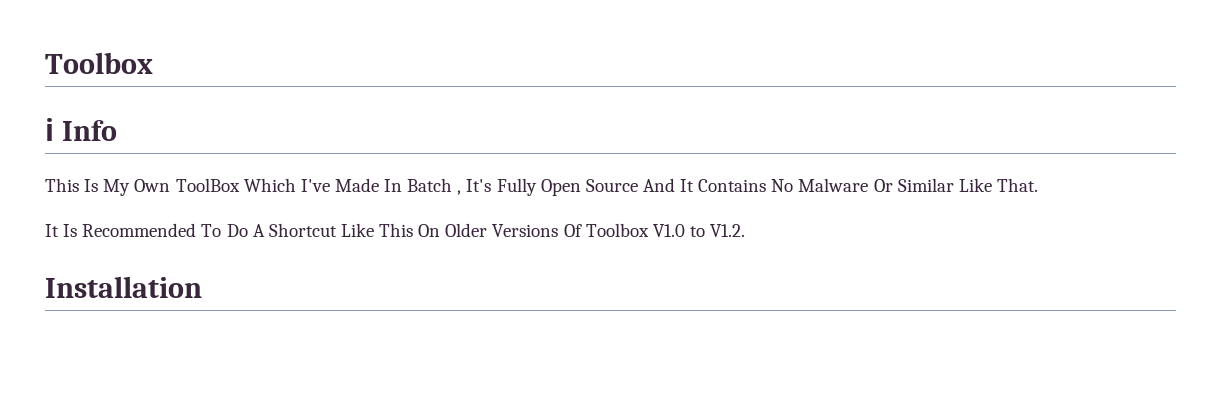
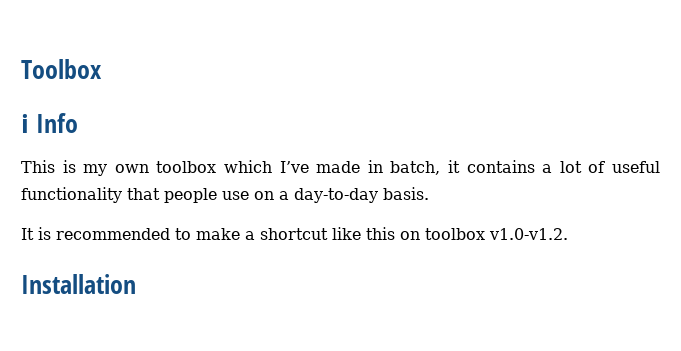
[84,178,1038,196] [45,223,746,237] Is My Own ToolBox Which I've Made In Batch , It's Fully Open Source And It Contains No Malware Or Similar Like That. // It Is Recommended To Do A Shortcut Like This On Older Versions Of Toolbox V1.0 to V1.2. -> [62,160,661,176] [21,187,429,203] [21,227,568,240] is my own toolbox which I’ve made in batch, it contains a lot of useful functionality that people use on a day-to-day basis. // It is recommended to make a shortcut like this on toolbox v1.0-v1.2.

